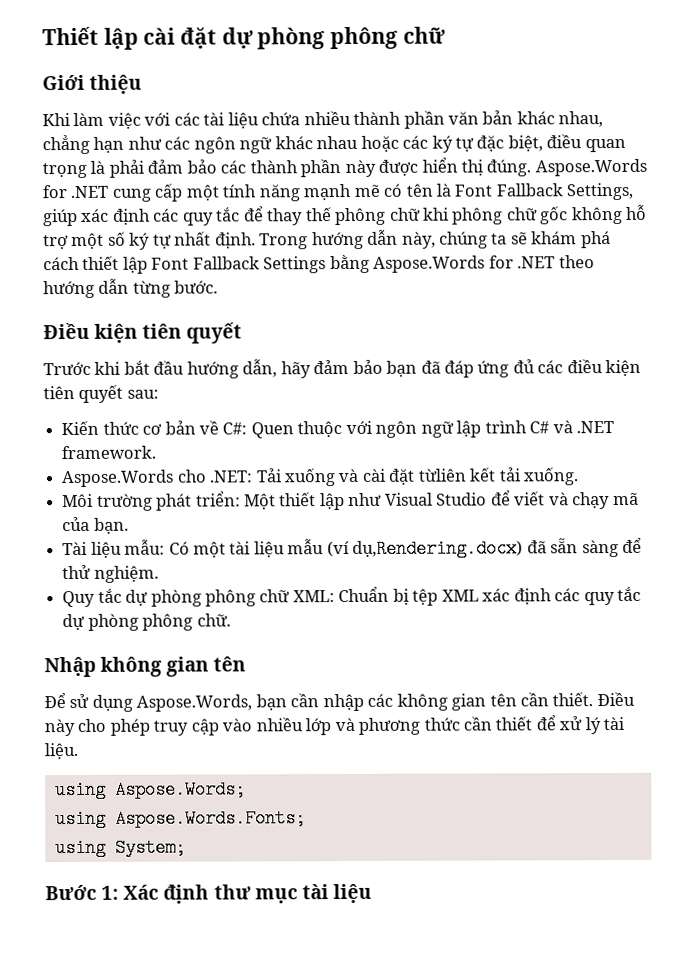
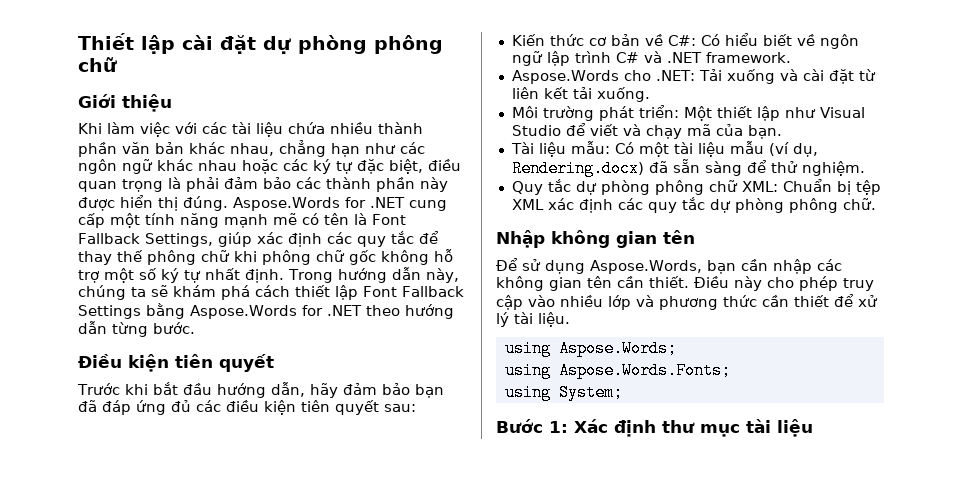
[250,420,373,439] Quen thuộc với -> [700,33,815,46] Có hiểu biết về
[417,468,467,482] từliên -> [858,69,876,81] [511,87,539,99] từ liên
[352,539,524,558] dụ,Rendering.docx) -> [792,143,818,157] [511,160,644,177] dụ, Rendering.docx)

